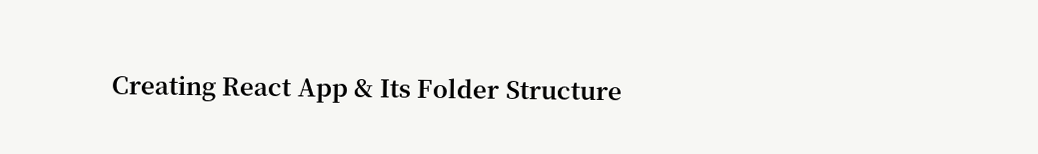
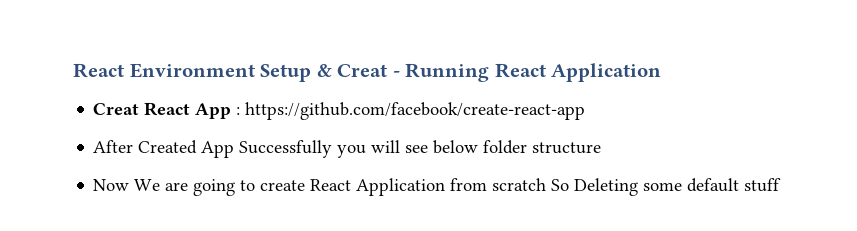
[111,75,622,103] Creating React App & Its Folder Structure -> [73,63,662,82] [93,102,586,120] [93,140,602,158] [93,178,782,196] React Environment Setup & Creat - Running React Application // Creat React App : https://github.com/facebook/create-react-app // After Created App Successfully you will see below folder structure // Now We are going to create React Application from scratch So Deleting some default stuff

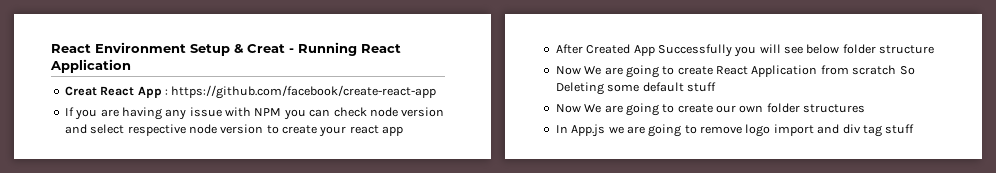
(586, 111) none -> [64,107,445,120] [64,124,404,137] // If you are having any issue with NPM you can check node version and select respective node version to create your react app
(782, 185) none -> [555,103,866,116] [555,124,915,137] // Now We are going to create our own folder structures // In App.js we are going to remove logo import and div tag stuff

